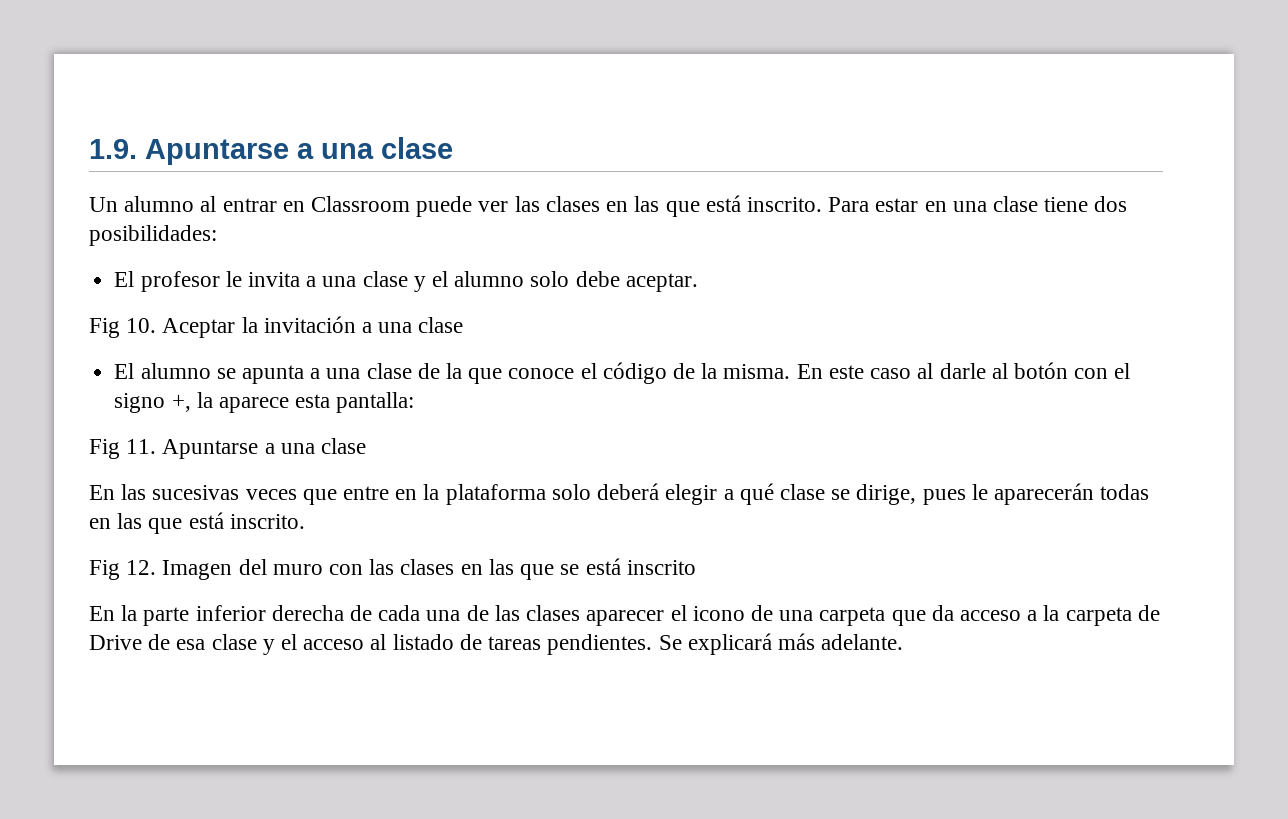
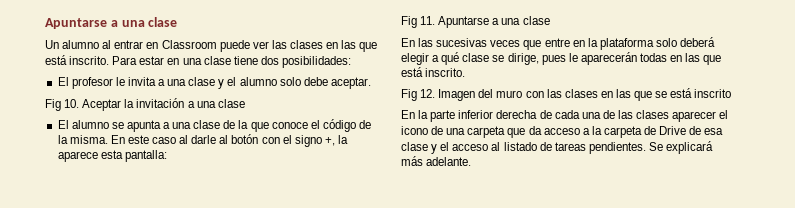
[89,139,137,159] 1.9. -> (45, 23) none

